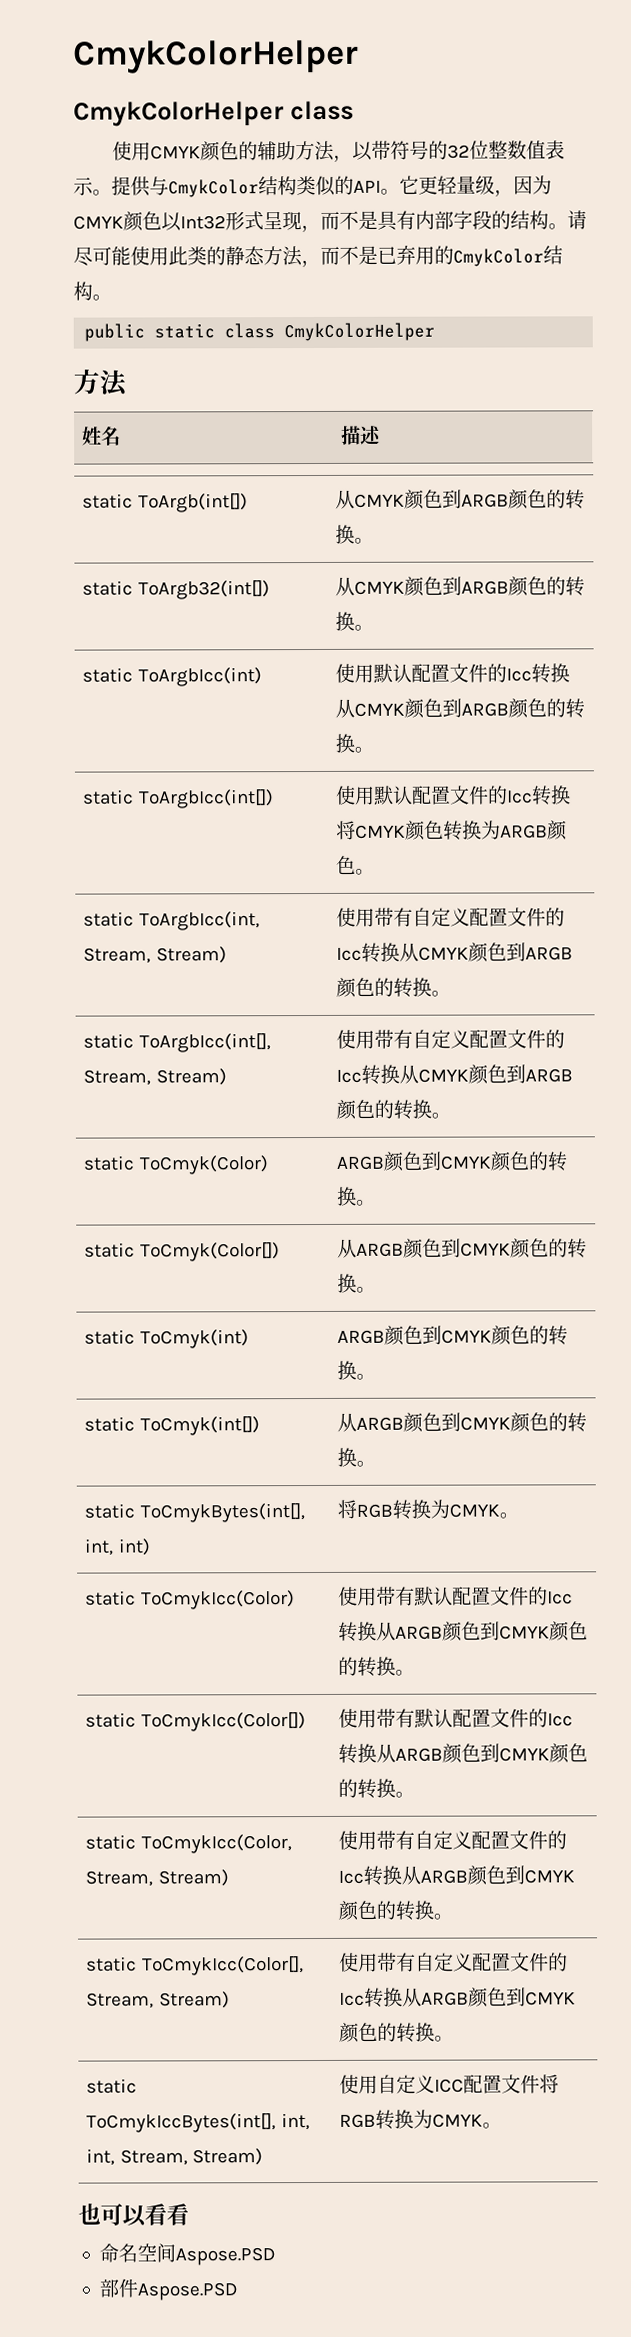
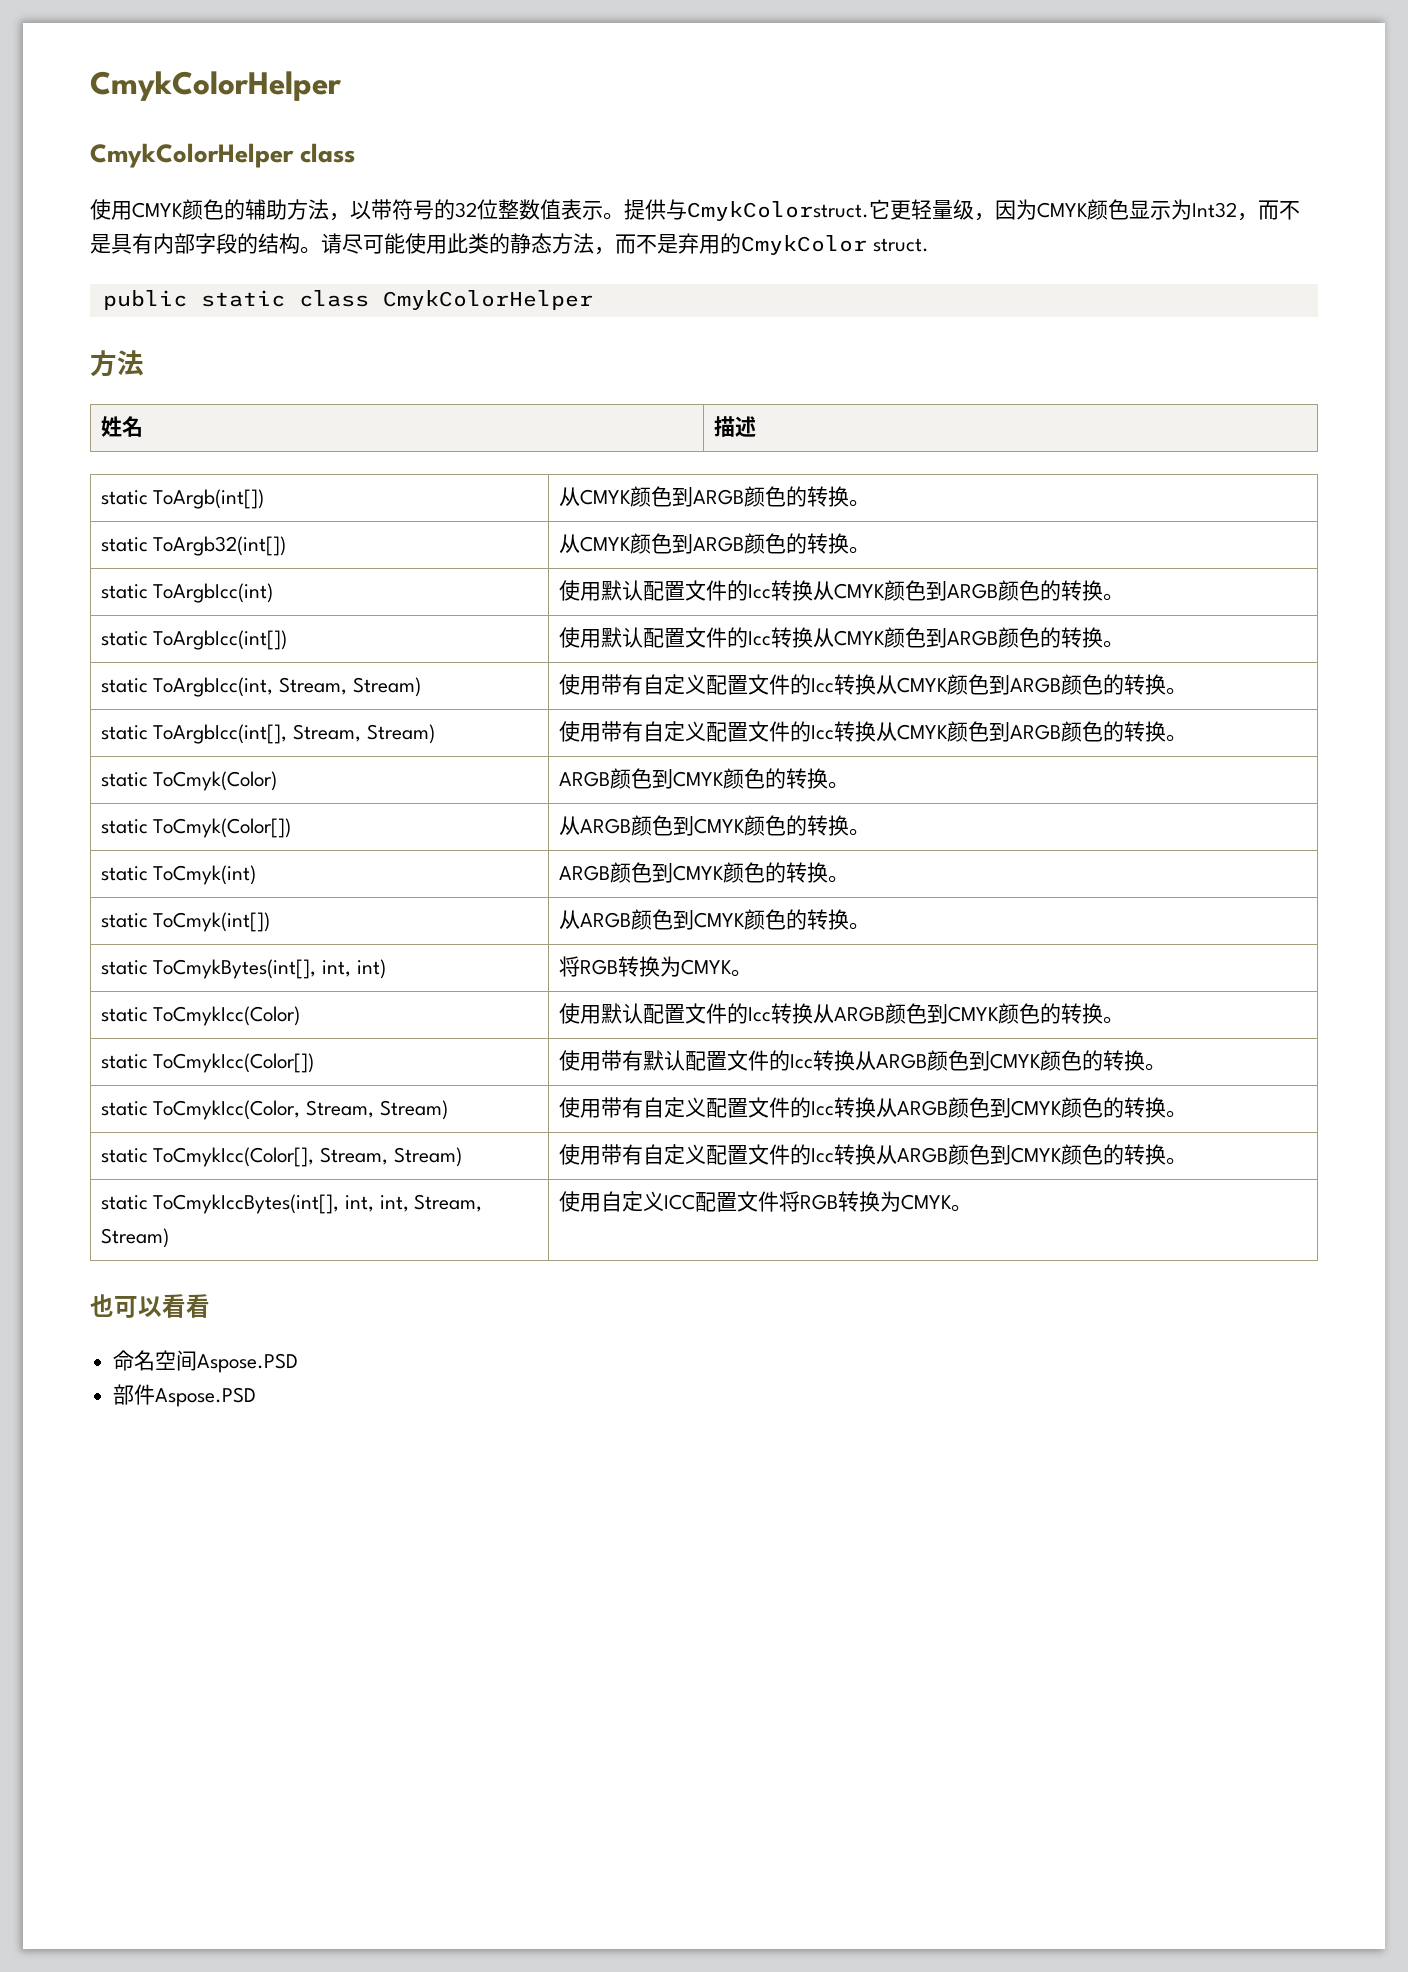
[168,175,400,198] CmykColor结构类似的API。 -> [687,201,869,221] CmykColorstruct.
[161,211,302,232] 以Int32形式呈现 -> [1129,199,1237,220] 显示为Int32
[377,246,397,264] 已 -> (678, 244) none
[543,245,563,265] [73,281,112,301] 结构。 -> [872,238,929,252] struct.
[336,820,569,841] [336,855,357,875] 将CMYK颜色转换为ARGB颜色 -> [812,627,1103,648] 从CMYK颜色到ARGB颜色的转换
[376,1586,416,1606] 带有 -> (601, 1014) none

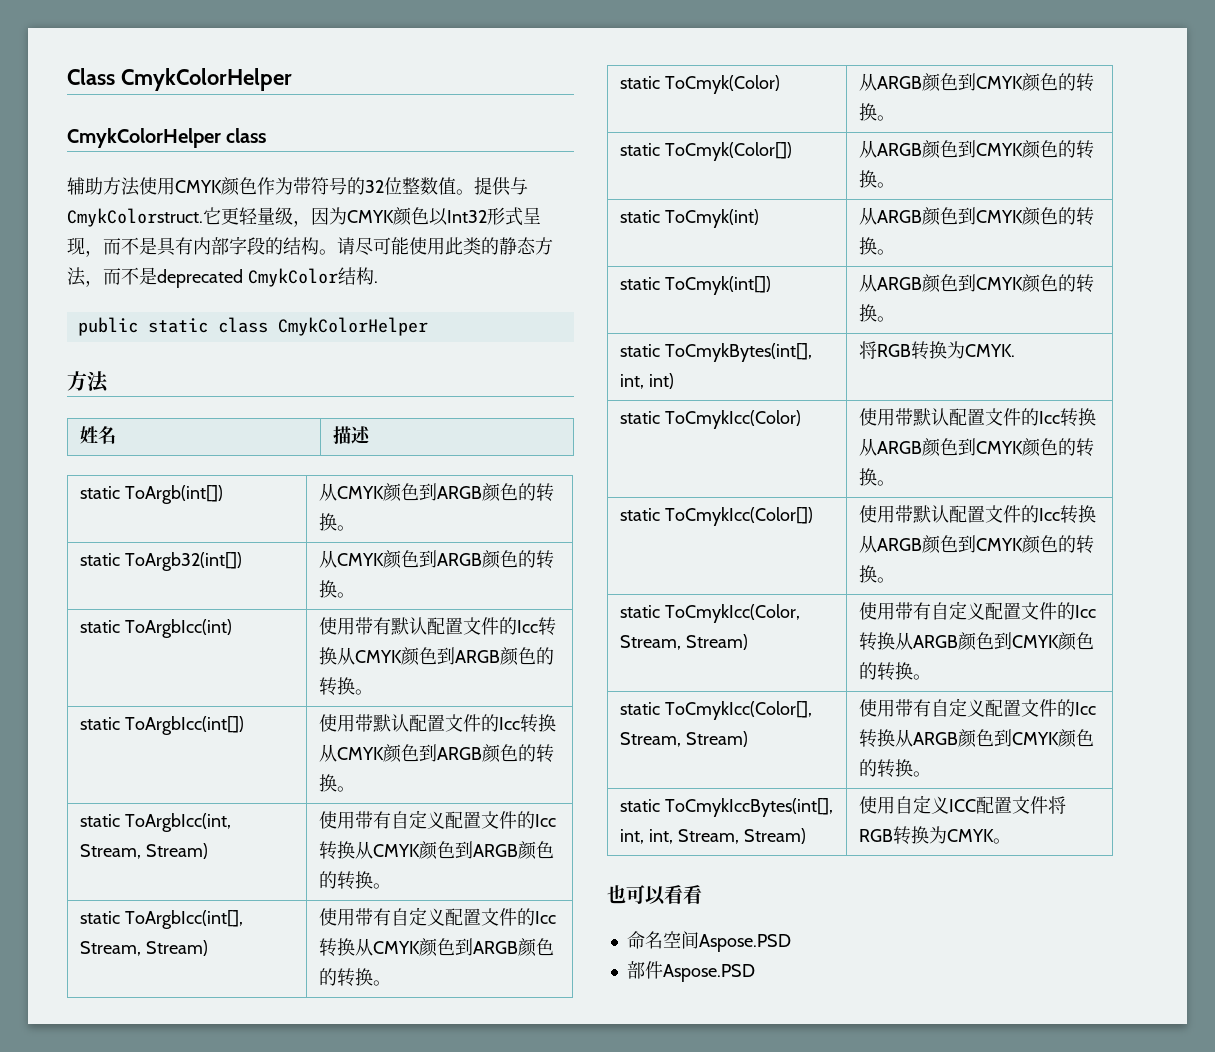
(90, 86) none -> [67,68,115,85] Class
(356, 153) none -> [67,177,140,196] 辅助方法
[224,199,371,221] 的辅助方法，以 -> [257,177,293,195] 作为
[561,199,603,220] 表示 -> (456, 186) none
[1129,199,1237,220] 显示为Int32 -> [429,207,541,226] [67,237,85,255] 以Int32形式呈现
[678,233,929,255] 弃用的CmykColor struct. -> [157,267,378,288] deprecated CmykColor结构.
(601, 591) none -> [355,617,392,635] 带有
(601, 638) none -> [355,714,374,732] 带
(278, 781) none -> [859,73,878,91] 从
(257, 875) none -> [859,207,878,225] 从
[680,959,752,977] CMYK。 -> [965,344,1016,357] CMYK.
(601, 1014) none -> [895,408,914,426] 带
[621,1050,643,1071] 有 -> (914, 514) none

